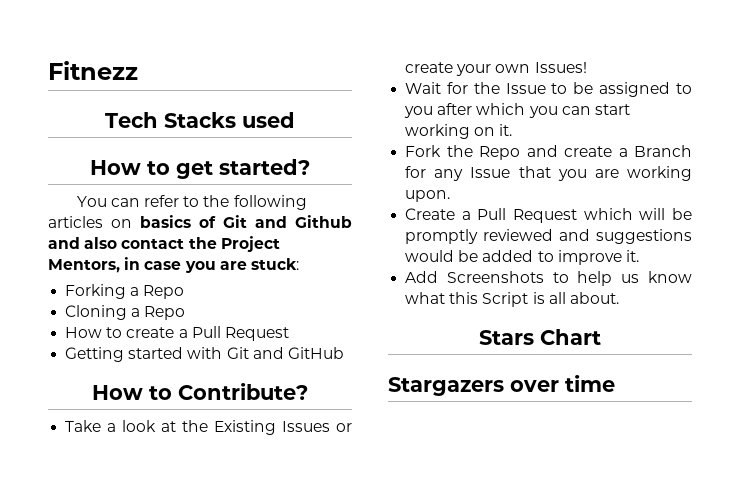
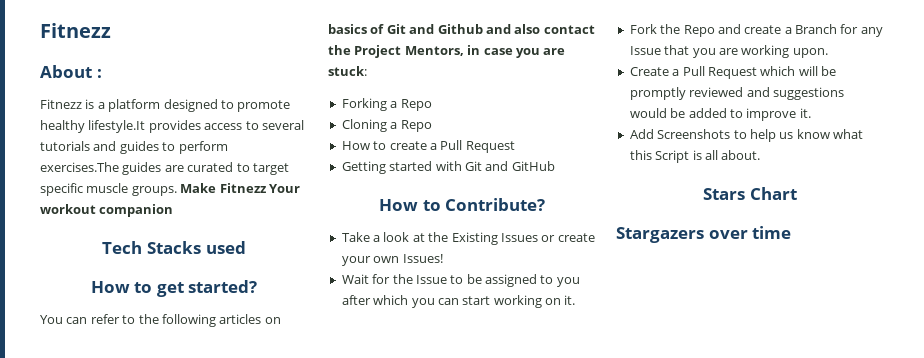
[48,61,138,80] Fitnezz -> [40,23,111,38] [40,65,102,78] [40,99,291,112] [40,120,304,133] [40,141,228,154] [40,162,289,175] [40,183,300,196] [40,204,174,217] Fitnezz // About : // Fitnezz is a platform designed to promote healthy lifestyle.It provides access to several tutorials and guides to perform exercises.The guides are curated to target specific muscle groups. Make Fitnezz Your workout companion

